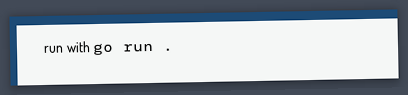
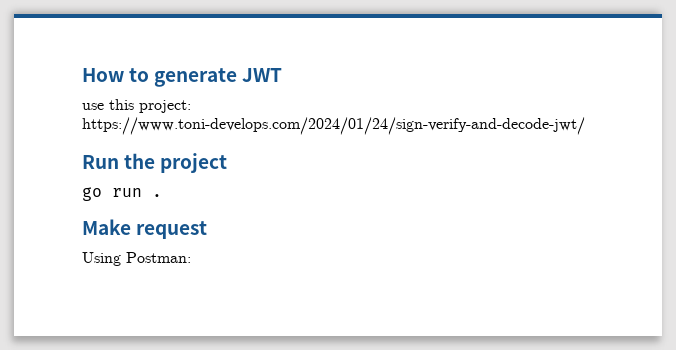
[43,41,91,53] run with -> [82,68,283,87] [82,99,191,113] [82,117,585,135] [82,153,228,173] How to generate JWT // use this project: https://www.toni-develops.com/2024/01/24/sign-verify-and-decode-jwt/ // Run the project //
(175, 49) none -> [82,219,208,239] [82,252,191,266] // Make request // Using Postman:

